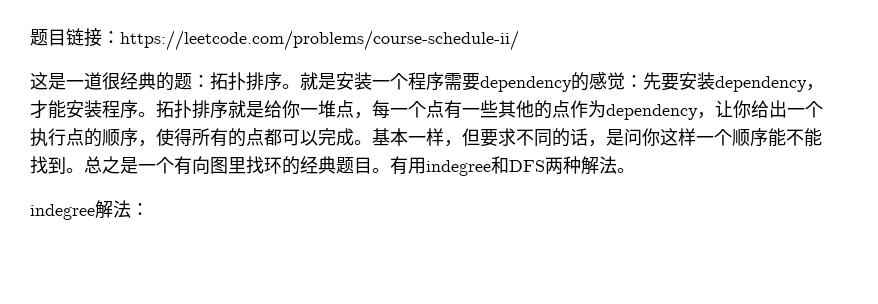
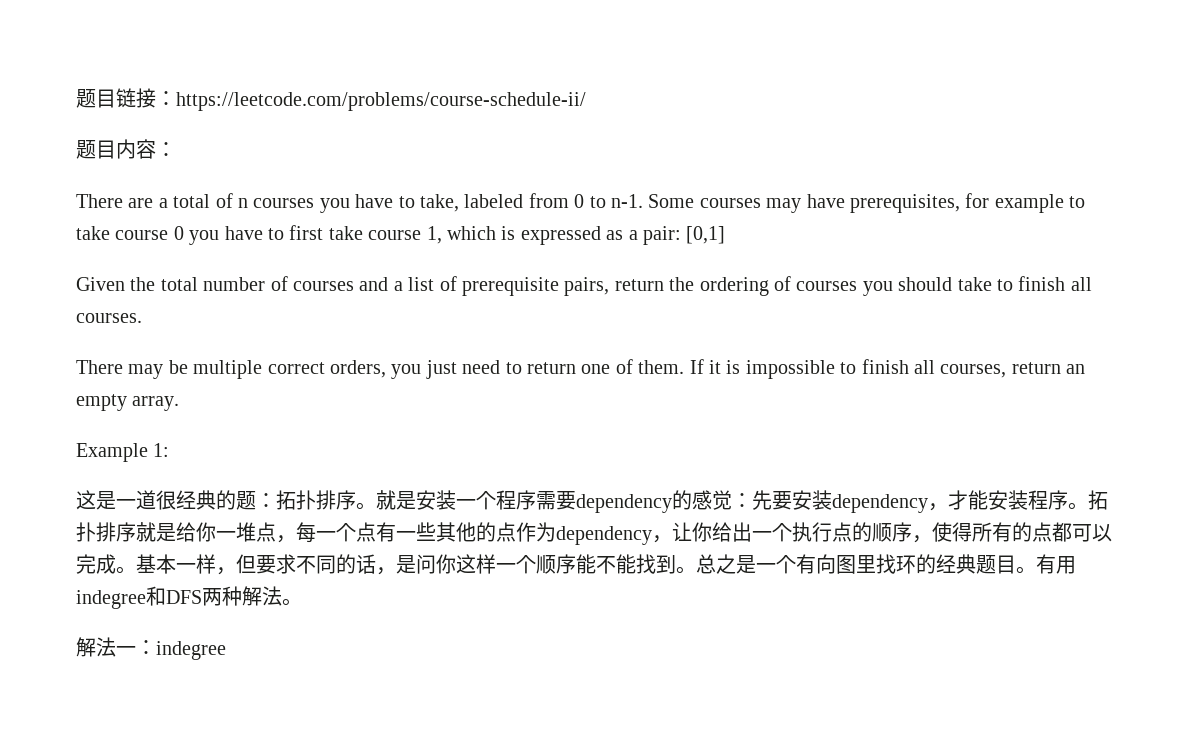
(519, 40) none -> [76,139,176,159] [76,193,1086,213] [76,225,726,245] [76,276,1092,296] [76,313,142,323] [76,359,1086,379] [76,394,180,411] [76,443,170,462] // 题目内容： // There are a total of n courses you have to take, labeled from 0 to n-1. Some courses may have prerequisites, for example to take course 0 you have to first take course 1, which is expressed as a pair: [0,1] // Given the total number of courses and a list of prerequisite pairs, return the ordering of courses you should take to finish all courses. // There may be multiple correct orders, you just need to return one of them. If it is impossible to finish all courses, return an empty array. // Example 1:
[30,200,149,220] indegree解法： -> [76,637,226,660] 解法一：indegree

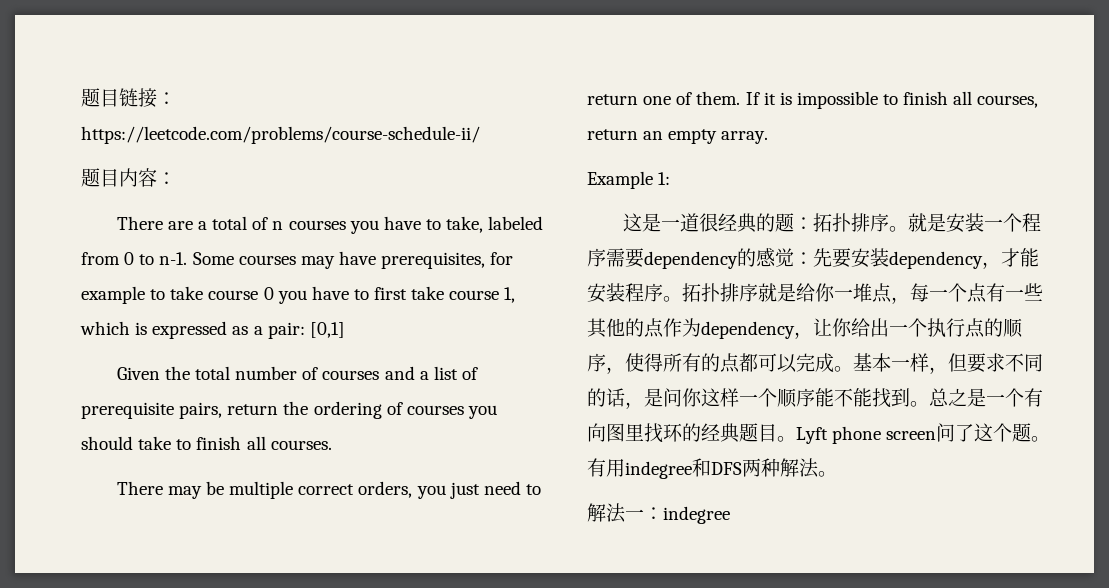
(1036, 570) none -> [796,423,1051,444] Lyft phone screen问了这个题。

